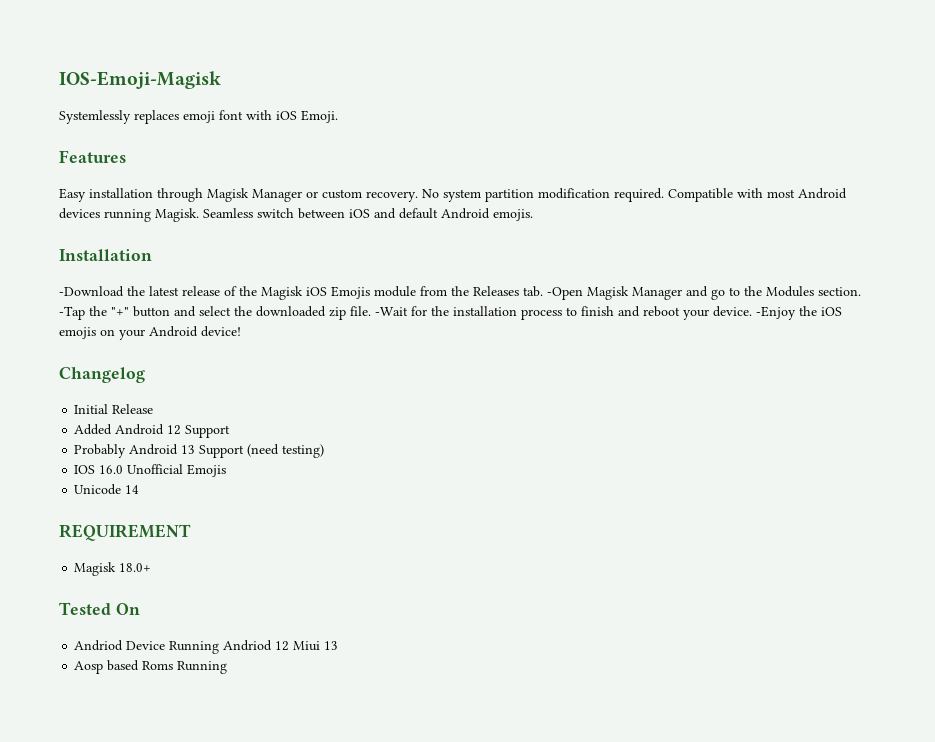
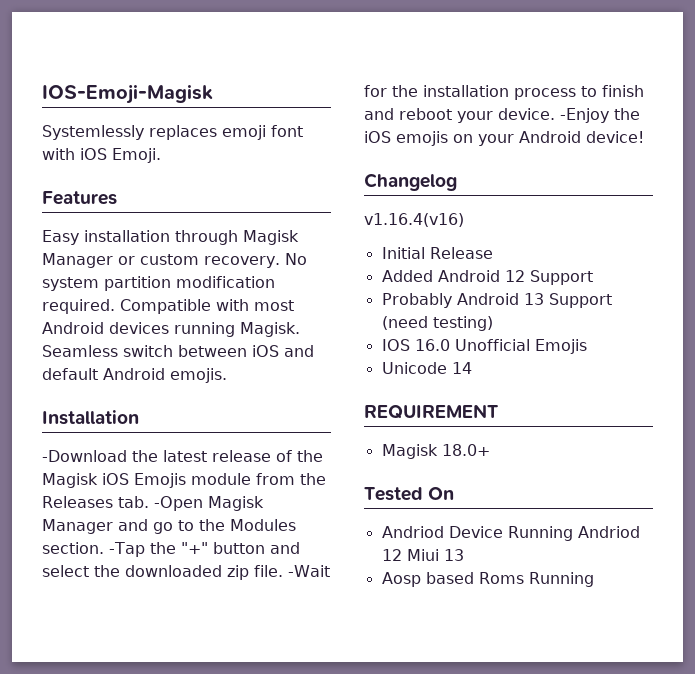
(145, 375) none -> [364,213,464,227] // v1.16.4(v16)

